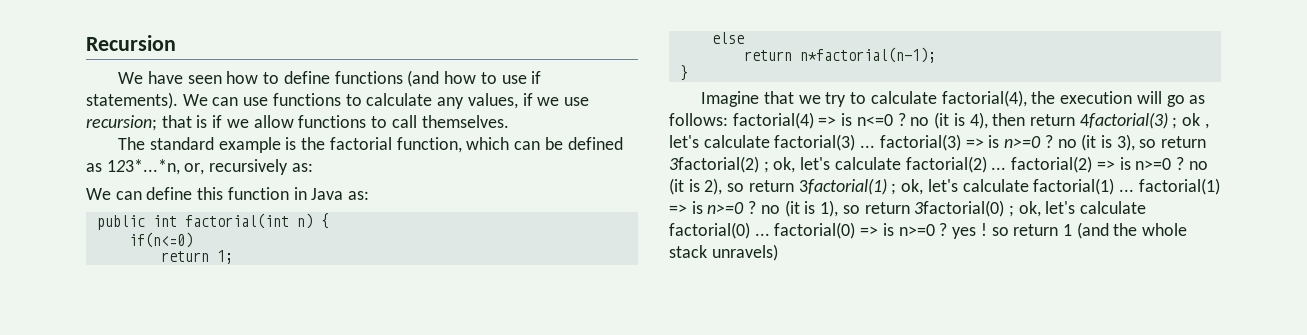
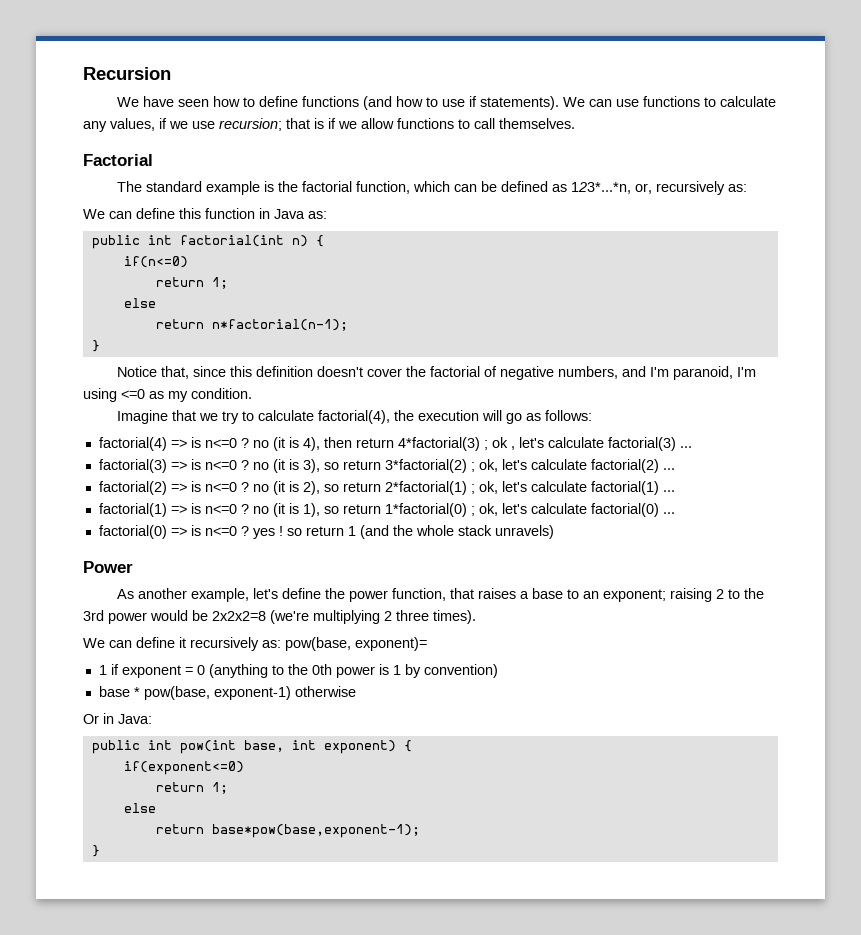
(509, 121) none -> [83,154,153,166] // Factorial
(688, 73) none -> [117,366,757,380] [83,388,252,402] // Notice that, since this definition doesn't cover the factorial of negative numbers, and I'm paranoid, I'm using <=0 as my condition.
(728, 119) none -> (593, 415) //
[1079,112,1168,129] 4factorial(3) -> [397,437,480,451] 4*factorial(3)
(876, 146) none -> (692, 447) //
[1004,136,1042,148] n>=0 -> [204,460,237,470] n<=0
[669,156,759,173] 3factorial(2) -> [384,459,467,473] 3*factorial(2)
(1007, 168) none -> (675, 469) //
[1135,158,1172,170] n>=0 -> [204,482,237,492] n<=0
[798,178,887,195] 3factorial(1) -> [384,481,467,495] 2*factorial(1)
(1134, 190) none -> (675, 491) //
[707,202,745,214] n>=0 -> [204,504,237,514] n<=0
[914,200,1005,217] 3factorial(0) -> [384,503,467,517] 1*factorial(0)
(770, 234) none -> (675, 513) //
[898,224,935,236] n>=0 -> [204,526,237,536] n<=0
(778, 252) none -> [83,561,133,573] [117,588,765,602] [83,610,476,624] [83,637,427,651] [98,664,498,678] [98,686,356,700] [83,713,152,724] [91,740,412,754] [123,761,244,775] [155,782,228,794] [123,803,156,813] [155,824,420,838] [91,845,100,857] // Power // As another example, let's define the power function, that raises a base to an exponent; raising 2 to the 3rd power would be 2x2x2=8 (we're multiplying 2 three times). // We can define it recursively as: pow(base, exponent)= // 1 if exponent = 0 (anything to the 0th power is 1 by convention) // base * pow(base, exponent-1) otherwise // Or in Java: // public int pow(int base, int exponent) { // if(exponent<=0) // return 1; // else // return base*pow(base,exponent-1); // }

